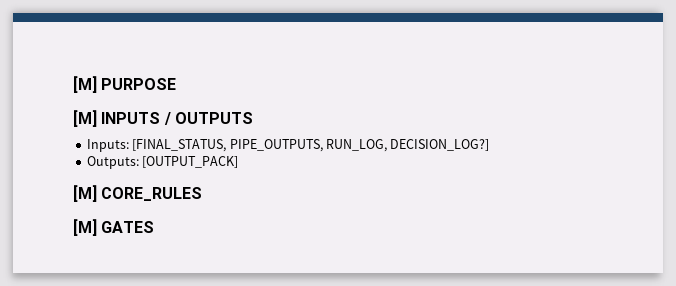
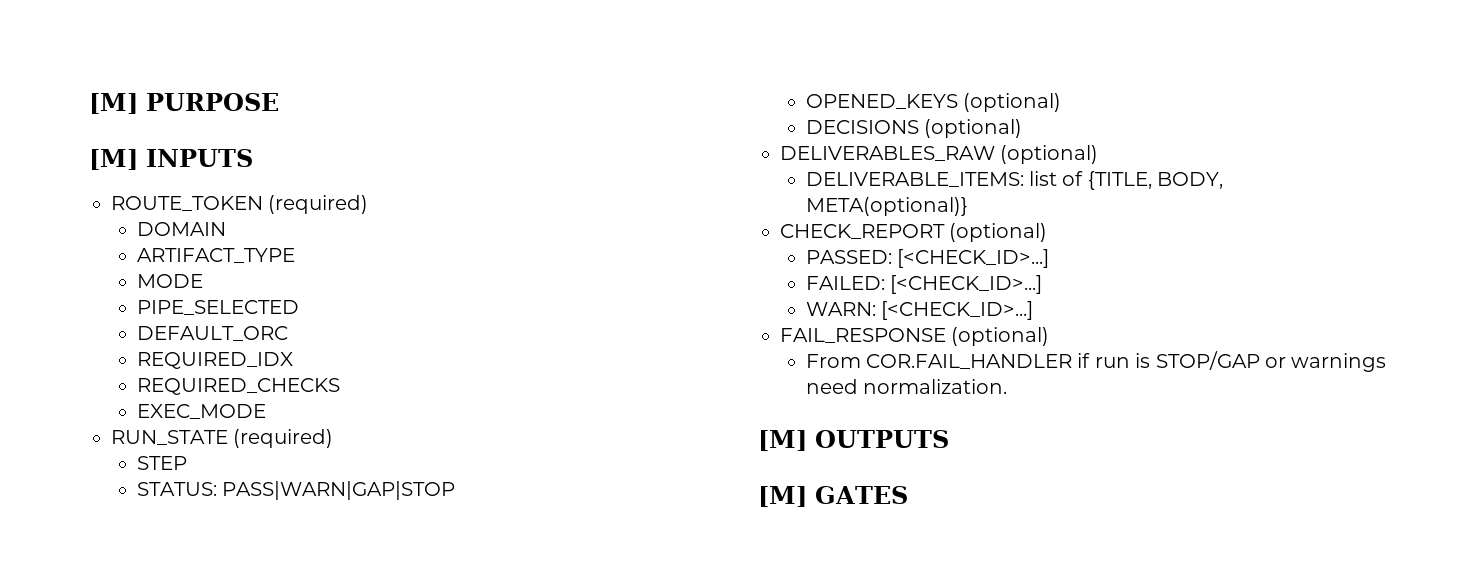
[163,112,253,125] [86,139,490,152] [86,156,239,169] [73,185,203,202] / OUTPUTS // Inputs: [FINAL_STATUS, PIPE_OUTPUTS, RUN_LOG, DECISION_LOG?] // Outputs: [OUTPUT_PACK] // [M] CORE_RULES -> [111,195,369,214] [136,222,226,236] [136,248,295,263] [136,274,203,288] [136,300,299,315] [136,326,288,341] [136,352,293,369] [136,378,340,395] [136,404,266,419] [111,429,334,448] [136,456,187,470] [136,481,456,500] [805,93,1062,112] [805,119,1023,138] [780,145,1099,164] [805,171,1224,190] [805,197,968,216] [780,223,1048,242] [805,249,1050,268] [805,275,1043,294] [805,301,1034,320] [780,327,1050,346] [805,351,1387,372] [805,379,1008,394] [758,430,949,451] // ROUTE_TOKEN (required) // DOMAIN // ARTIFACT_TYPE // MODE // PIPE_SELECTED // DEFAULT_ORC // REQUIRED_IDX // REQUIRED_CHECKS // EXEC_MODE // RUN_STATE (required) // STEP // STATUS: PASS|WARN|GAP|STOP // OPENED_KEYS (optional) // DECISIONS (optional) // DELIVERABLES_RAW (optional) // DELIVERABLE_ITEMS: list of {TITLE, BODY, META(optional)} // CHECK_REPORT (optional) // PASSED: [<CHECK_ID>...] // FAILED: [<CHECK_ID>...] // WARN: [<CHECK_ID>...] // FAIL_RESPONSE (optional) // From COR.FAIL_HANDLER if run is STOP/GAP or warnings need normalization. // [M] OUTPUTS

